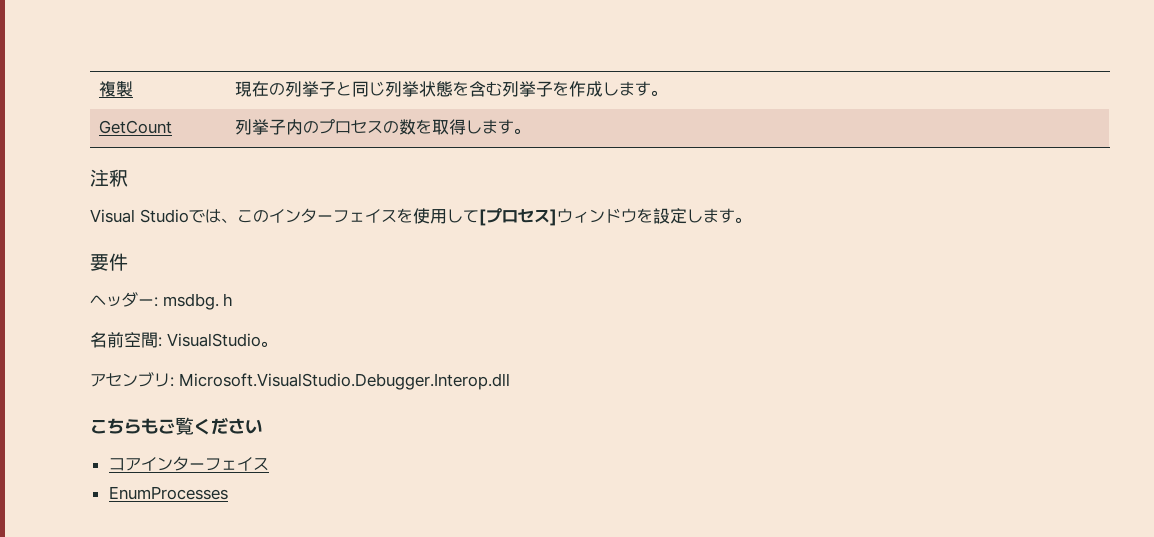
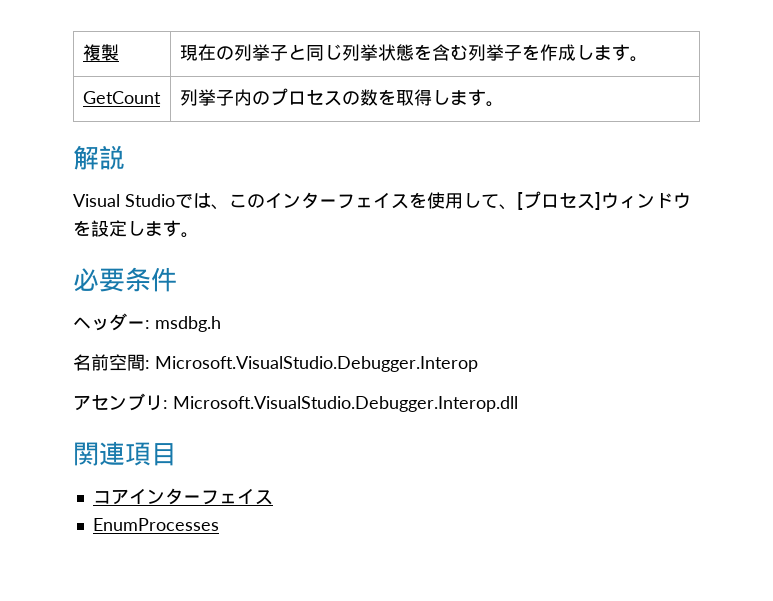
[90,169,128,187] 注釈 -> [73,145,125,170] 解説
(479, 216) none -> [499,204,517,210] 、
[90,254,109,271] 要 -> [73,267,151,292] 必要条
[162,293,234,310] msdbg. h -> [155,316,221,332] msdbg.h
[166,333,277,347] VisualStudio。 -> [155,356,478,372] Microsoft.VisualStudio.Debugger.Interop
[90,417,262,435] こちらもご覧ください -> [73,441,177,466] 関連項目

